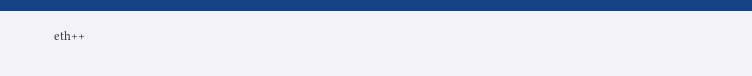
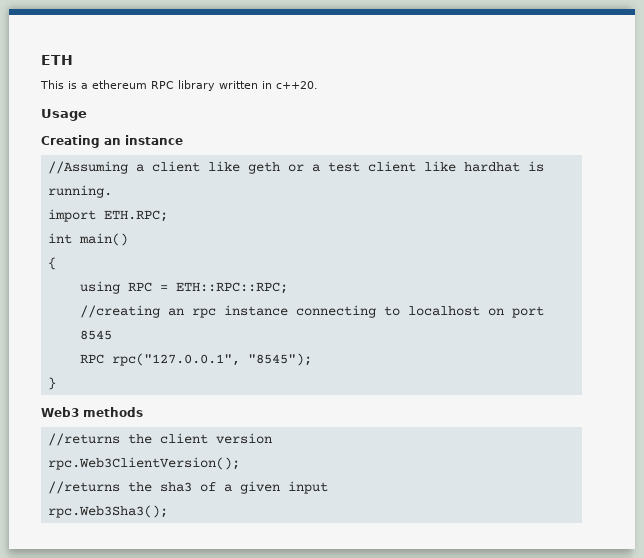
[54,31,85,40] eth++ -> [41,55,73,65] [40,80,318,91] [41,109,87,121] [41,135,183,148] [47,161,544,174] [47,185,112,198] [47,209,168,222] [47,233,128,246] [47,257,56,270] [79,281,288,294] [79,305,544,318] [79,330,112,340] [79,353,312,366] [47,377,56,390] [41,407,143,417] [47,433,272,446] [47,457,240,470] [47,481,328,494] [47,505,168,518] ETH // This is a ethereum RPC library written in c++20. // Usage // Creating an instance // //Assuming a client like geth or a test client like hardhat is running. // import ETH.RPC; // int main() // { // using RPC = ETH::RPC::RPC; // //creating an rpc instance connecting to localhost on port 8545 // RPC rpc("127.0.0.1", "8545"); // } // Web3 methods // //returns the client version // rpc.Web3ClientVersion(); // //returns the sha3 of a given input // rpc.Web3Sha3();

